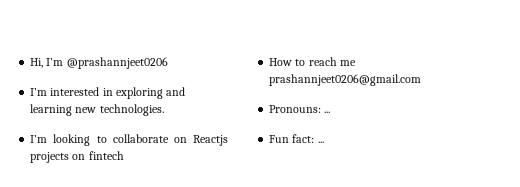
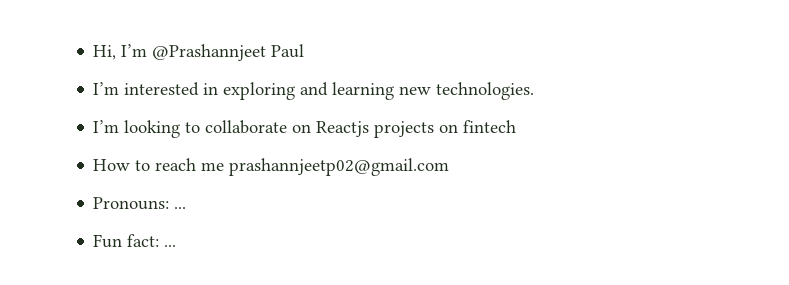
[66,57,168,69] @prashannjeet0206 -> [152,44,305,61] @Prashannjeet Paul
[269,74,422,86] prashannjeet0206@gmail.com -> [229,158,450,176] prashannjeetp02@gmail.com

